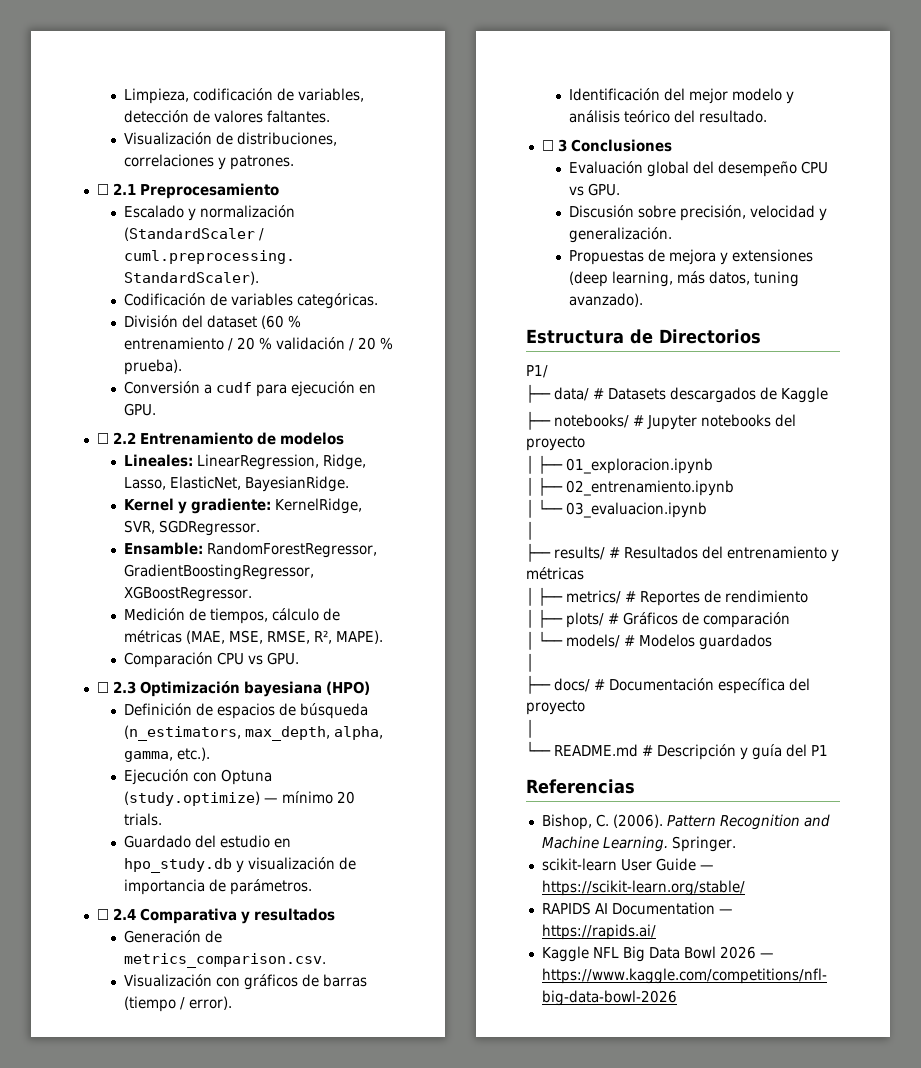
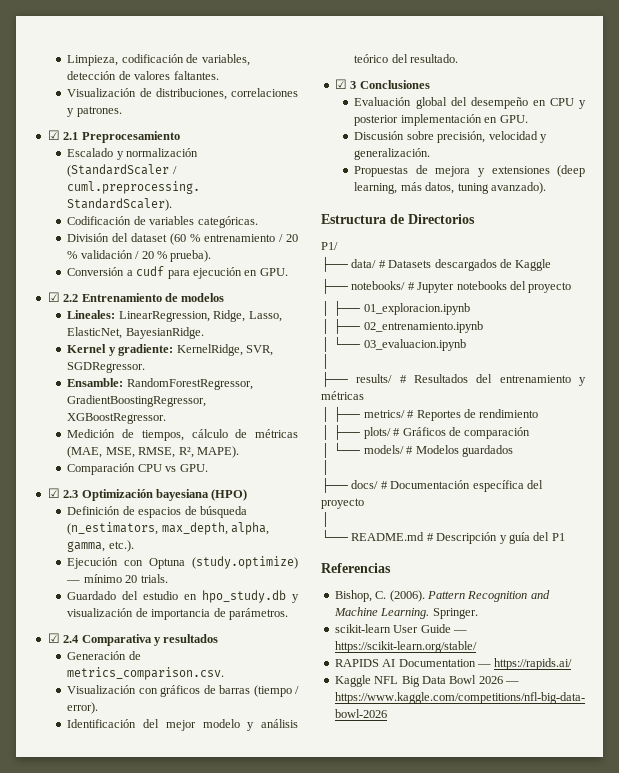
[96,184,109,195] ☐ -> [47,130,60,140] ☑
[96,433,109,444] ☐ -> [47,292,60,302] ☑
[96,682,109,693] ☐ -> [47,488,60,498] ☑
[96,909,109,920] ☐ -> [47,633,60,643] ☑
[541,140,554,151] ☐ -> [334,79,347,89] ☑
[800,161,828,174] [568,186,584,196] CPU vs -> [532,98,586,109] [354,114,498,126] en CPU y posterior implementación en

